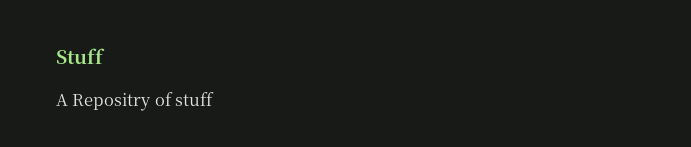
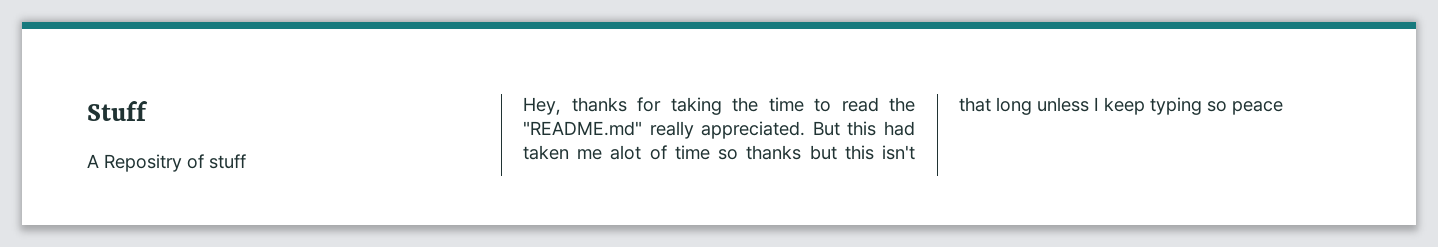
(215, 99) none -> [523,97,915,115] [523,121,915,139] [523,145,915,160] [959,97,1283,115] // Hey, thanks for taking the time to read the "README.md" really appreciated. But this had taken me alot of time so thanks but this isn't that long unless I keep typing so peace

